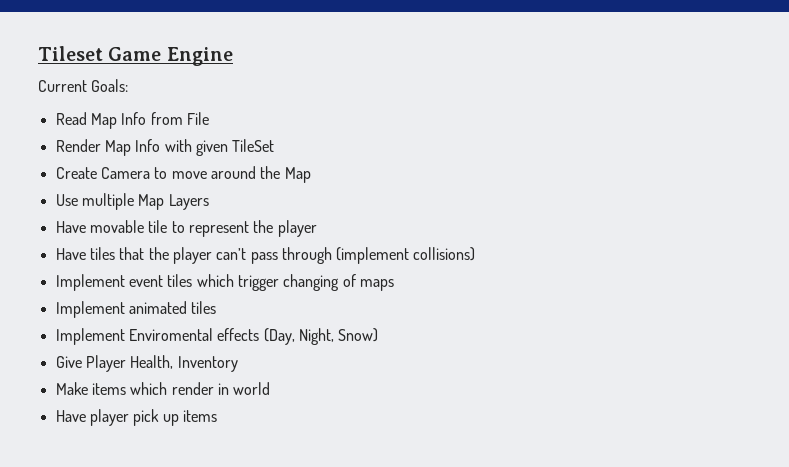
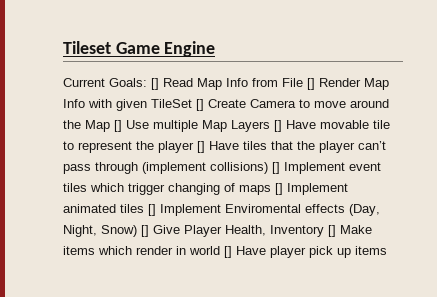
(129, 85) // -> [151,78,159,90] []
(209, 118) // -> [307,78,315,90] []
(275, 145) // -> [196,99,204,111] []
(311, 175) // -> [114,120,122,132] []
(209, 202) // -> [274,120,282,132] []
(317, 228) // -> [197,141,205,153] []
(476, 254) // -> [272,162,280,174] []
(394, 285) // -> [275,183,283,195] []
(217, 307) // -> [148,204,156,216] []
(379, 335) // -> [141,225,149,237] []
(238, 364) // -> [328,225,336,237] []
(271, 388) // -> [224,246,232,258] []

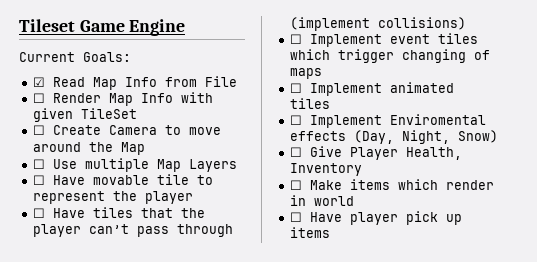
[151,78,159,90] [] -> [33,77,46,87] // ☑
[307,78,315,90] [] -> [33,93,46,103] // ☐
[196,99,204,111] [] -> [33,125,46,135] // ☐
[114,120,122,132] [] -> [33,159,46,169] // ☐
[274,120,282,132] [] -> [33,175,46,185] // ☐
[197,141,205,153] [] -> [33,208,46,218] // ☐
[272,162,280,174] [] -> [290,34,303,44] // ☐
[275,183,283,195] [] -> [290,83,303,93] // ☐
[148,204,156,216] [] -> [290,115,303,125] // ☐
[141,225,149,237] [] -> [290,147,303,157] // ☐
[328,225,336,237] [] -> [290,180,303,190] // ☐
[224,246,232,258] [] -> [290,212,303,222] // ☐

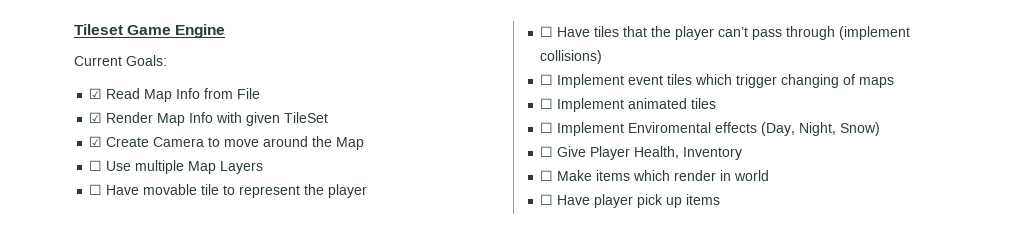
[33,93,46,103] ☐ -> [89,112,103,123] ☑
[33,125,46,135] ☐ -> [89,136,103,147] ☑

